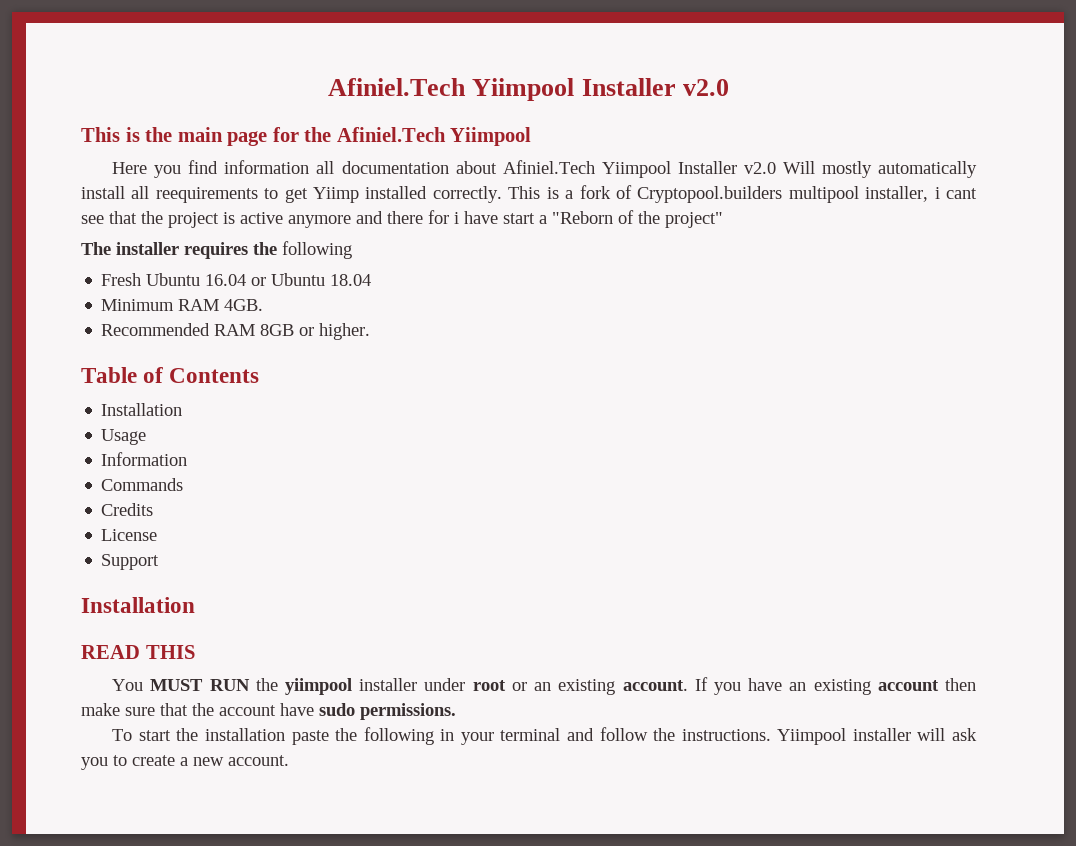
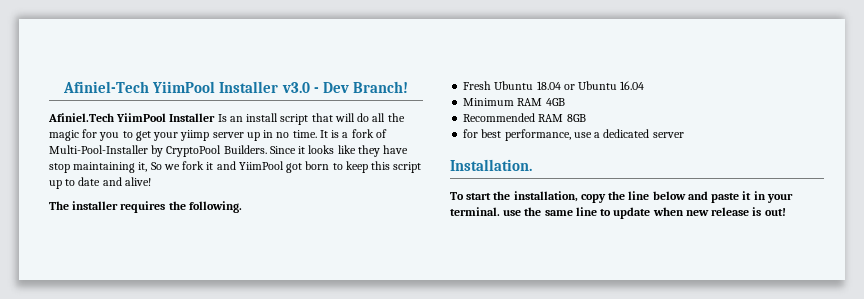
[328,78,729,101] [81,127,532,146] [112,160,977,178] [81,185,977,203] [81,210,723,228] Afiniel.Tech Yiimpool Installer v2.0 // This is the main page for the Afiniel.Tech Yiimpool // Here you find information all documentation about Afiniel.Tech Yiimpool Installer v2.0 Will mostly automatically install all reequirements to get Yiimp installed correctly. This is a fork of Cryptopool.builders multipool installer, i cant see that the project is active anymore and there for i have start a "Reborn of the project" -> [63,81,408,93] [48,113,405,125] [49,129,387,141] [49,145,409,157] [49,161,422,173] [49,177,151,189] Afiniel-Tech YiimPool Installer v3.0 - Dev Branch! // Afiniel.Tech YiimPool Installer Is an install script that will do all the magic for you to get your yiimp server up in no time. It is a fork of Multi-Pool-Installer by CryptoPool Builders. Since it looks like they have stop maintaining it, So we fork it and YiimPool got born to keep this script up to date and alive!
[282,241,352,259] following -> [188,201,242,213] following.
[205,274,247,286] 16.04 -> [536,81,561,90] 18.04
[330,274,372,286] 18.04 -> [620,81,645,90] 16.04
[224,299,264,311] 4GB. -> [545,98,565,106] 4GB
[299,323,371,340] [81,367,260,383] [101,403,183,416] [101,429,147,445] [101,452,188,466] [101,478,184,491] [101,503,154,516] [101,529,158,541] [101,554,160,570] [81,597,195,613] [81,645,195,659] [112,677,976,695] [81,703,456,720] [112,727,977,745] [81,755,289,770] or higher. // Table of Contents // Installation // Usage // Information // Commands // Credits // License // Support // Installation // READ THIS // You MUST RUN the yiimpool installer under root or an existing account. If you have an existing account then make sure that the account have sudo permissions. // To start the installation paste the following in your terminal and follow the instructions. Yiimpool installer will ask you to create a new account. -> [463,129,684,141] [450,159,532,171] [450,191,793,203] [450,207,786,219] // for best performance, use a dedicated server // Installation. // To start the installation, copy the line below and paste it in your terminal. use the same line to update when new release is out!

